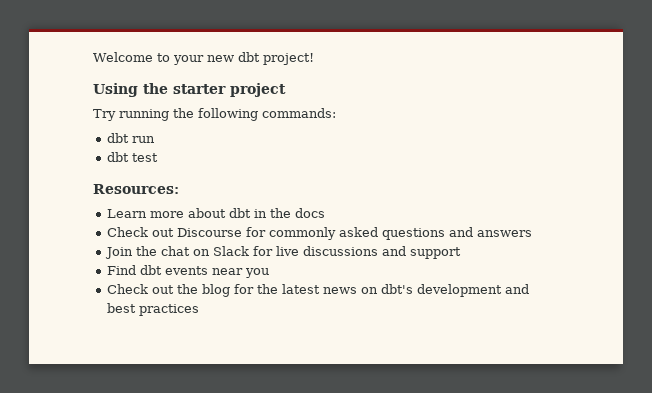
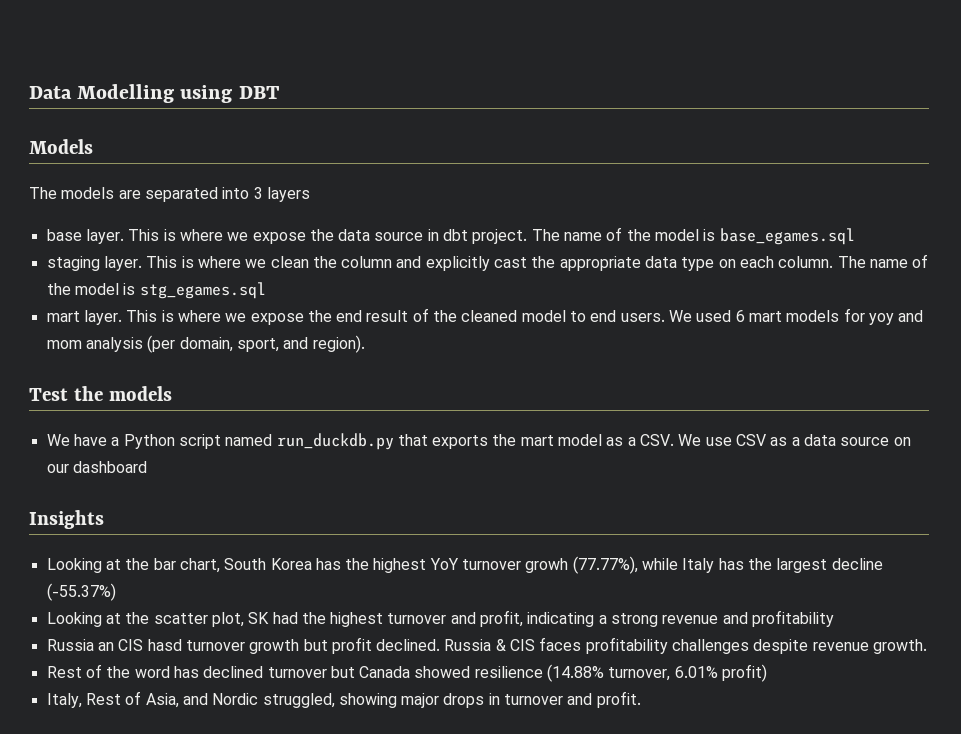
[93,52,314,65] [93,83,286,97] [93,108,336,121] [106,133,155,143] [106,152,158,162] [93,184,179,194] [106,208,325,218] [106,227,532,240] [104,246,461,259] [106,265,269,278] [106,284,529,297] [106,303,199,316] Welcome to your new dbt project! // Using the starter project // Try running the following commands: // dbt run // dbt test // Resources: // Learn more about dbt in the docs // Check out Discourse for commonly asked questions and answers // Join the chat on Slack for live discussions and support // Find dbt events near you // Check out the blog for the latest news on dbt's development and best practices -> [29,84,280,103] [29,139,93,154] [29,187,310,202] [46,227,855,245] [46,254,929,271] [46,282,266,299] [46,308,924,325] [46,335,365,353] [29,386,172,401] [46,433,911,450] [46,461,147,473] [29,510,104,529] [46,556,883,574] [46,583,116,601] [46,610,835,627] [46,637,928,654] [46,664,768,682] [46,691,641,708] Data Modelling using DBT // Models // The models are separated into 3 layers // base layer. This is where we expose the data source in dbt project. The name of the model is base_egames.sql // staging layer. This is where we clean the column and explicitly cast the appropriate data type on each column. The name of the model is stg_egames.sql // mart layer. This is where we expose the end result of the cleaned model to end users. We used 6 mart models for yoy and mom analysis (per domain, sport, and region). // Test the models // We have a Python script named run_duckdb.py that exports the mart model as a CSV. We use CSV as a data source on our dashboard // Insights // Looking at the bar chart, South Korea has the highest YoY turnover growh (77.77%), while Italy has the largest decline (-55.37%) // Looking at the scatter plot, SK had the highest turnover and profit, indicating a strong revenue and profitability // Russia an CIS hasd turnover growth but profit declined. Russia & CIS faces profitability challenges despite revenue growth. // Rest of the word has declined turnover but Canada showed resilience (14.88% turnover, 6.01% profit) // Italy, Rest of Asia, and Nordic struggled, showing major drops in turnover and profit.

